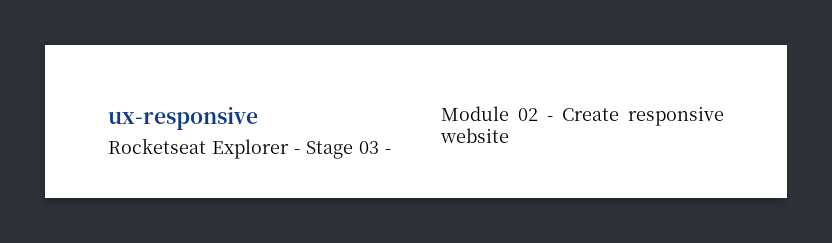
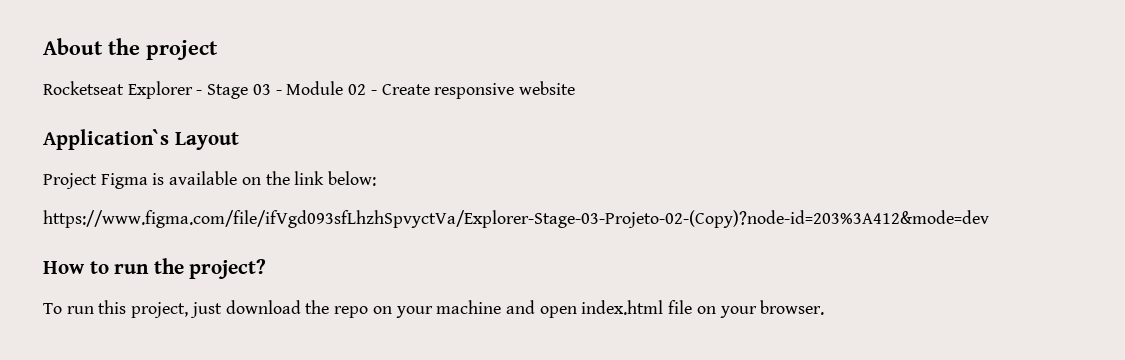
[108,106,258,130] ux-responsive -> [43,38,218,60] About the project
(509, 135) none -> [43,129,239,150] [43,171,377,189] [43,210,989,228] [43,258,267,279] [43,300,825,318] // Application`s Layout // Project Figma is available on the link below: // https://www.figma.com/file/ifVgd093sfLhzhSpvyctVa/Explorer-Stage-03-Projeto-02-(Copy)?node-id=203%3A412&mode=dev // How to run the project? // To run this project, just download the repo on your machine and open index.html file on your browser.

